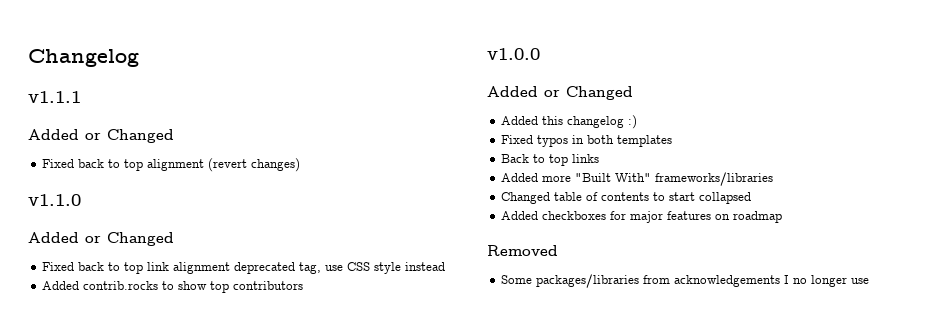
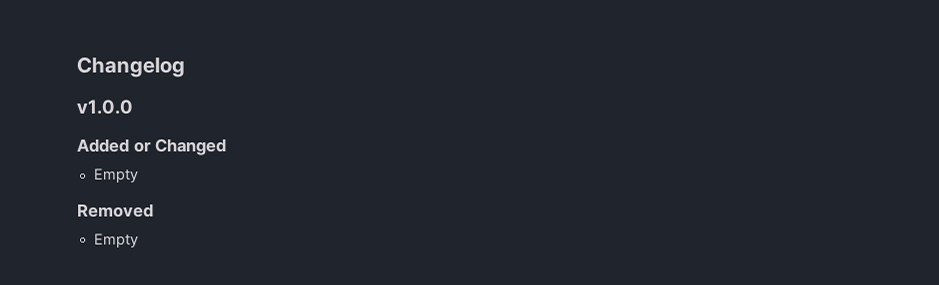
[28,91,81,103] [28,129,174,143] [42,158,301,172] [28,194,81,206] [28,232,174,246] [42,262,446,274] [42,281,304,293] [487,48,540,60] [487,86,633,100] [501,115,638,129] [501,135,673,147] [501,154,600,166] [501,172,774,186] [501,192,752,204] [501,211,783,223] [487,245,558,256] [501,274,870,288] v1.1.1 // Added or Changed // Fixed back to top alignment (revert changes) // v1.1.0 // Added or Changed // Fixed back to top link alignment deprecated tag, use CSS style instead // Added contrib.rocks to show top contributors // v1.0.0 // Added or Changed // Added this changelog :) // Fixed typos in both templates // Back to top links // Added more "Built With" frameworks/libraries // Changed table of contents to start collapsed // Added checkboxes for major features on roadmap // Removed // Some packages/libraries from acknowledgements I no longer use -> [76,99,133,115] [76,138,228,156] [93,168,139,183] [77,203,154,218] [93,233,139,248] v1.0.0 // Added or Changed // Empty // Removed // Empty

